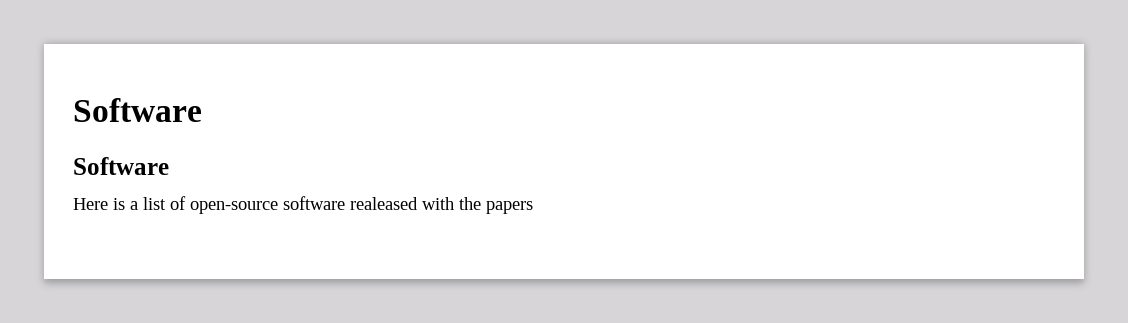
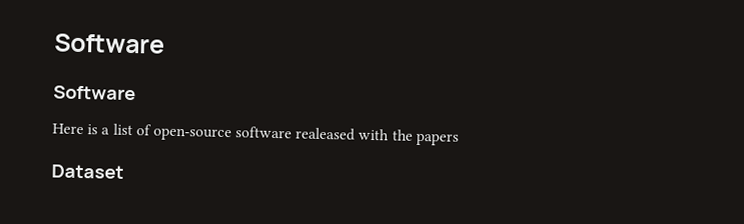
(533, 207) none -> [51,164,124,179] // Dataset

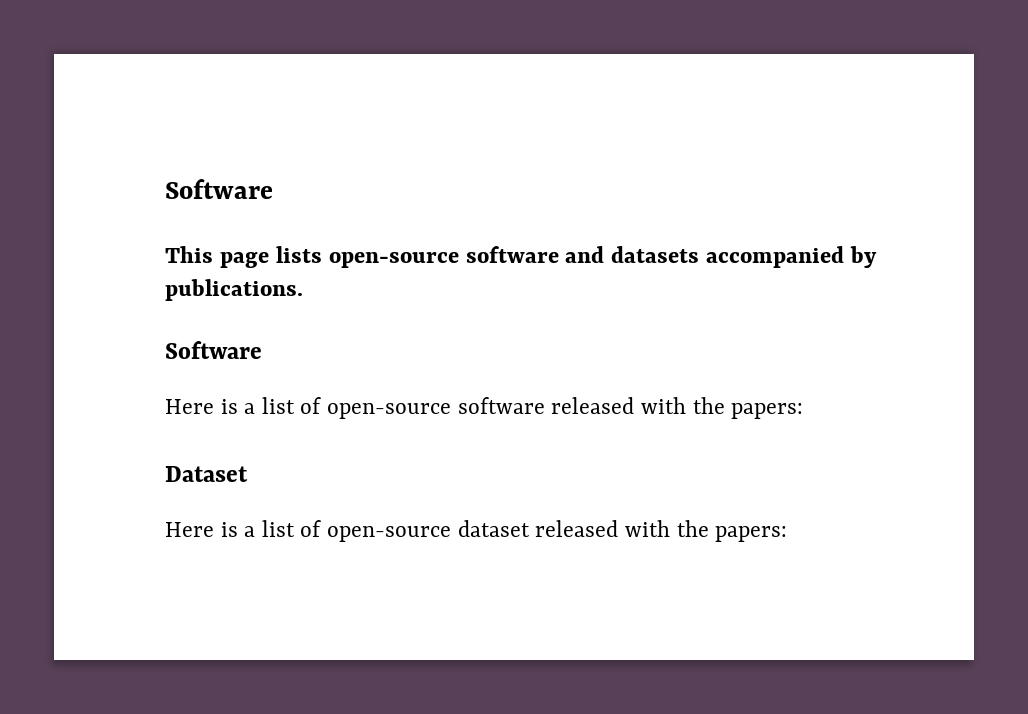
[54,33,165,54] Software -> [165,179,273,199] [165,246,878,268] [165,279,303,301] Software // This page lists open-source software and datasets accompanied by publications.
[295,127,459,146] realeased with the papers -> [551,397,804,419] released with the papers:
(124, 171) none -> [165,520,788,542] // Here is a list of open-source dataset released with the papers:

